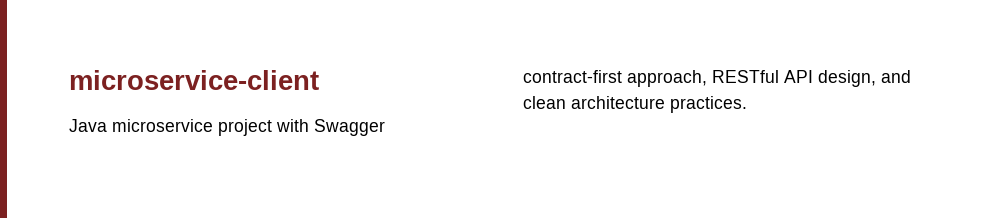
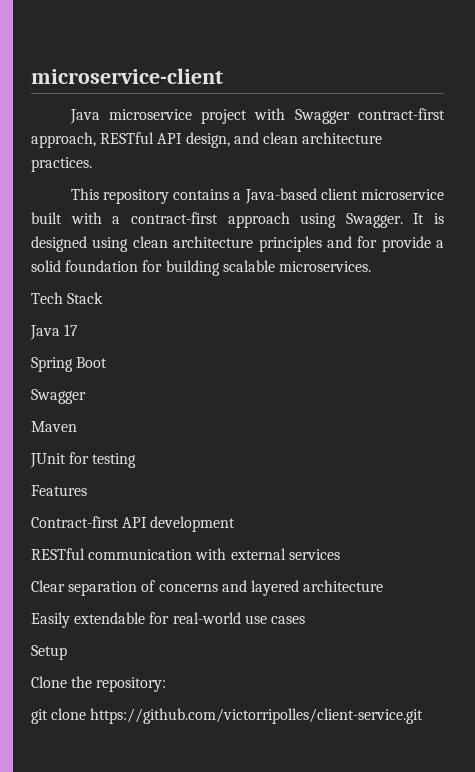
(747, 104) none -> [70,188,444,204] [31,212,444,228] [31,236,444,252] [31,260,371,276] [31,292,104,304] [30,324,79,340] [31,357,108,372] [31,389,86,404] [31,421,77,432] [30,452,137,468] [31,485,87,496] [31,516,236,532] [31,548,340,560] [31,580,384,596] [31,612,305,628] [31,645,67,660] [31,676,167,692] [31,708,424,724] // This repository contains a Java-based client microservice built with a contract-first approach using Swagger. It is designed using clean architecture principles and for provide a solid foundation for building scalable microservices. // Tech Stack // Java 17 // Spring Boot // Swagger // Maven // JUnit for testing // Features // Contract-first API development // RESTful communication with external services // Clear separation of concerns and layered architecture // Easily extendable for real-world use cases // Setup // Clone the repository: // git clone https://github.com/victorripolles/client-service.git

